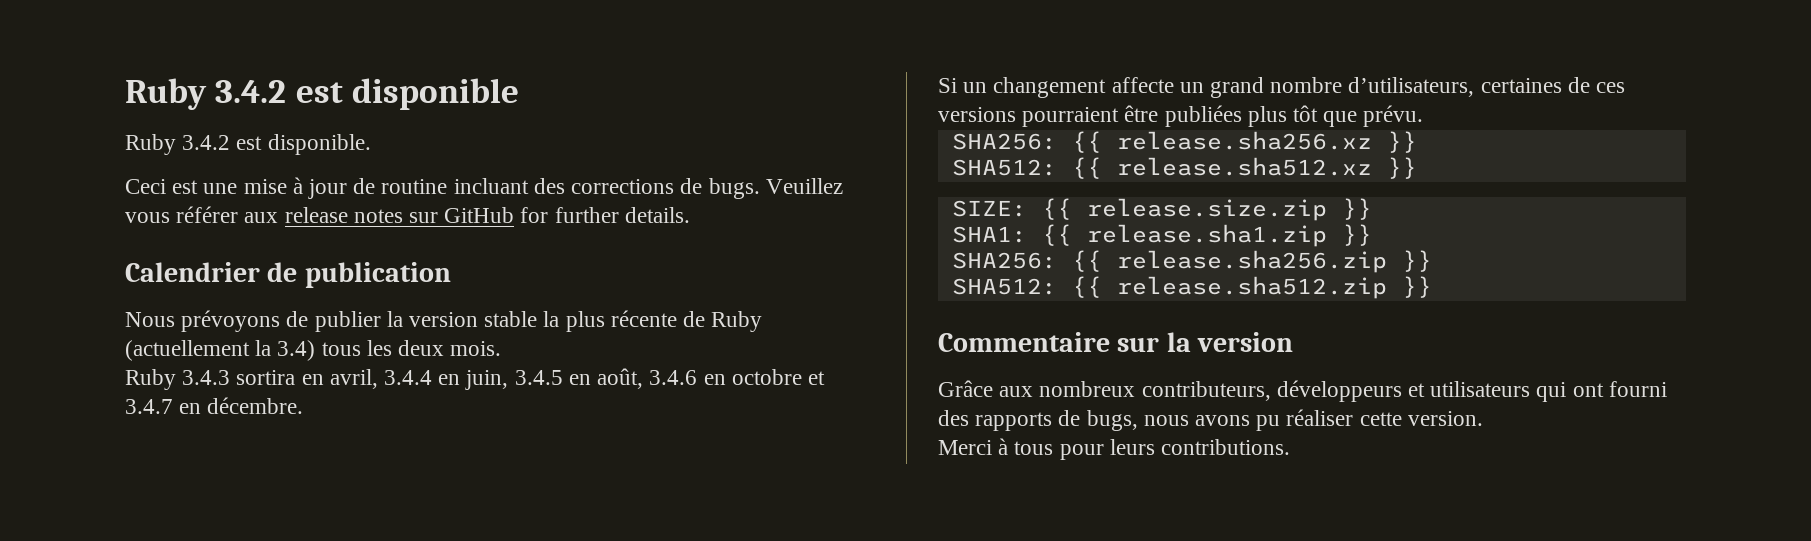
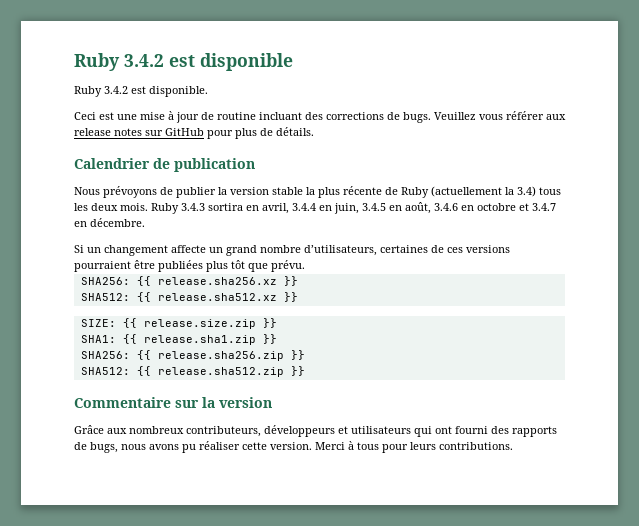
[520,207,690,223] for further details. -> [207,127,314,139] pour plus de détails.
(502, 348) // -> (148, 207) none
(1483, 418) // -> (312, 446) none

